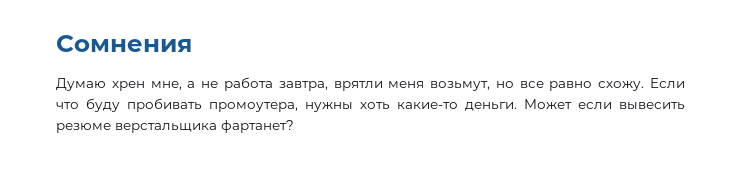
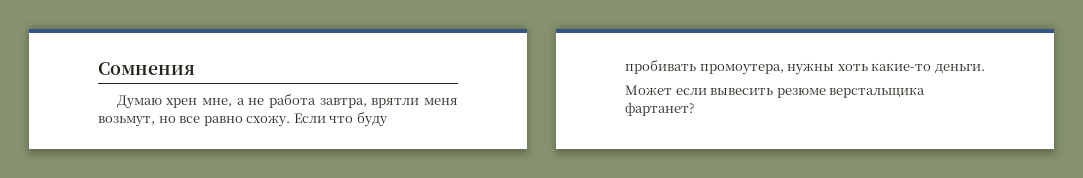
(517, 106) none -> (985, 69) //

